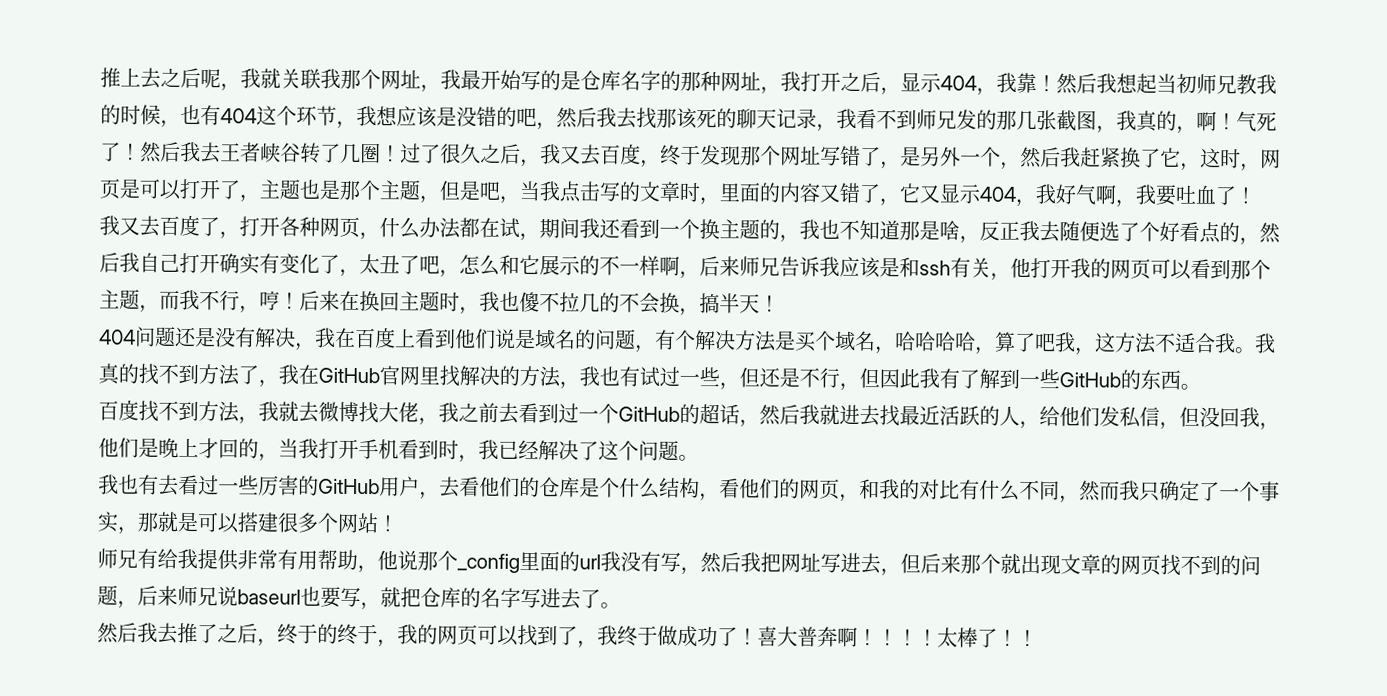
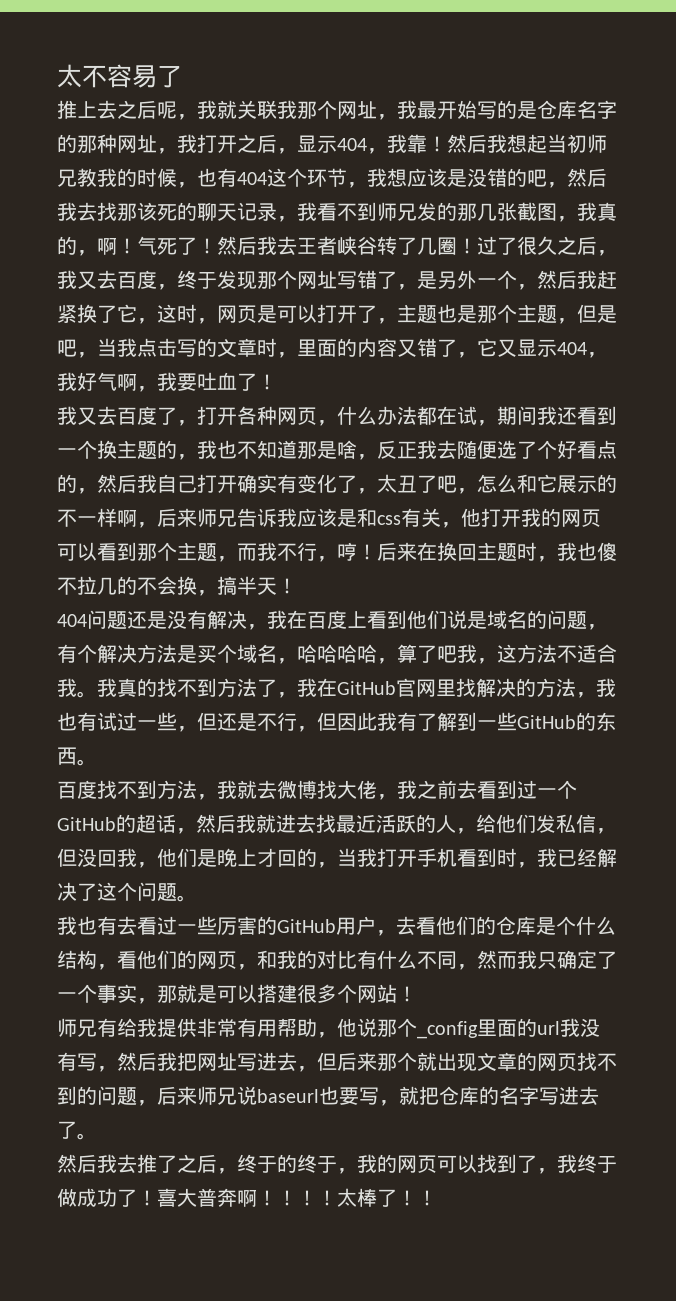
(100, 77) none -> [57,64,182,88] 太不容易了 //
[919,260,951,276] ssh -> [377,515,401,525] css

